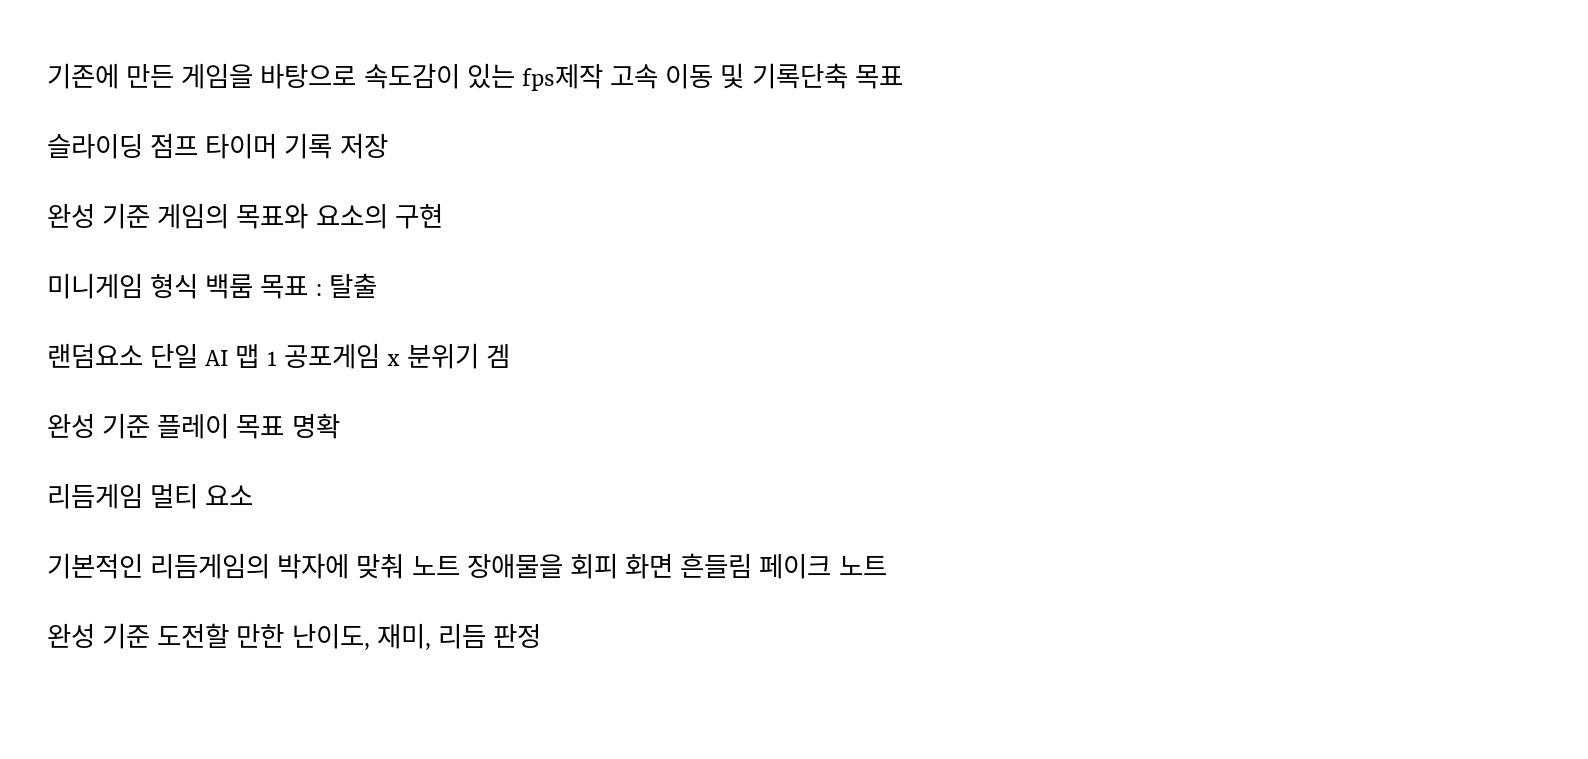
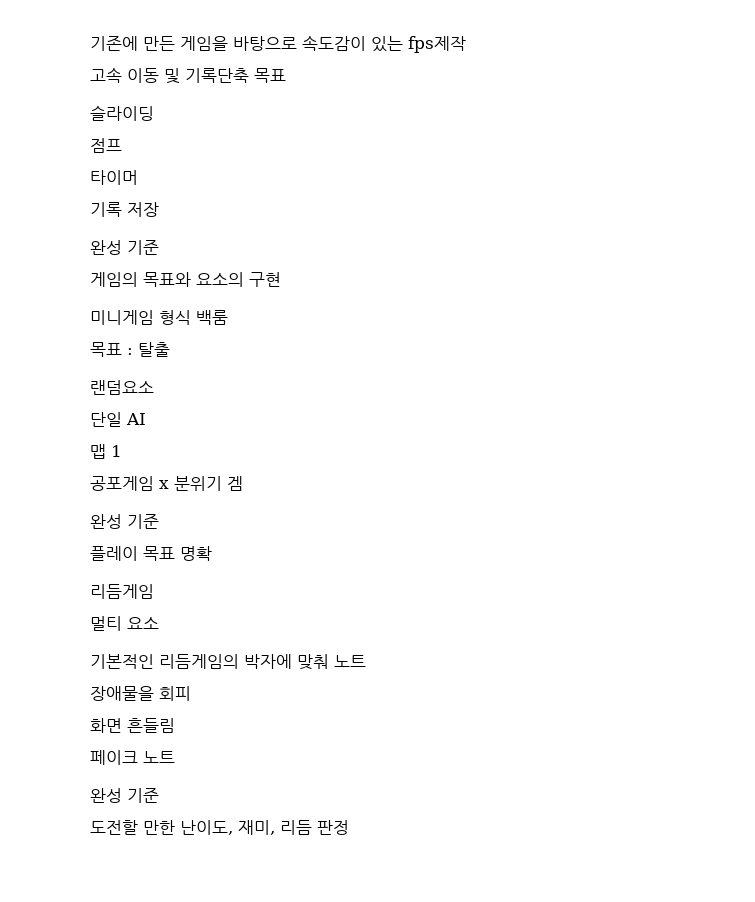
(603, 77) none -> (466, 44) //
(143, 146) none -> (154, 113) //
(199, 145) none -> (122, 145) //
(278, 146) none -> (138, 177) //
(151, 216) none -> (159, 247) //
(254, 286) none -> (228, 317) //
(143, 355) none -> (154, 387) //
(229, 358) none -> (146, 419) //
(277, 358) none -> (122, 451) //
(151, 426) none -> (159, 521) //
(143, 496) none -> (154, 591) //
(460, 566) none -> (366, 661) //
(618, 566) none -> (191, 693) //
(753, 565) none -> (175, 725) //
(151, 636) none -> (159, 795) //

